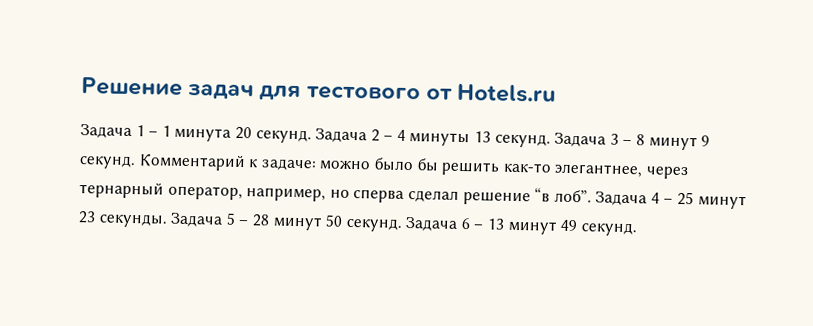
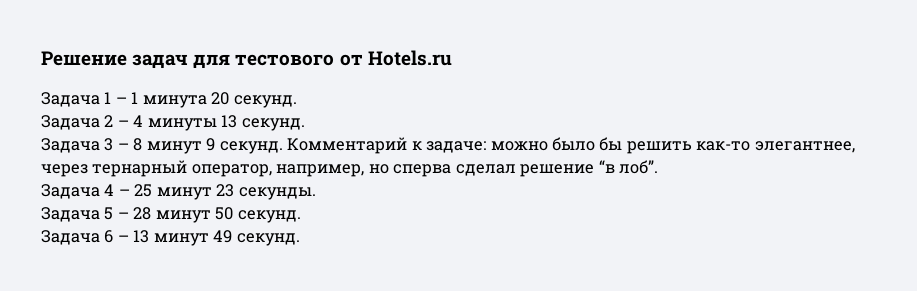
(312, 136) none -> (297, 101) //
(551, 140) none -> (305, 124) //
(592, 196) none -> (659, 167) //
(168, 220) none -> (316, 193) //
(402, 224) none -> (301, 216) //

